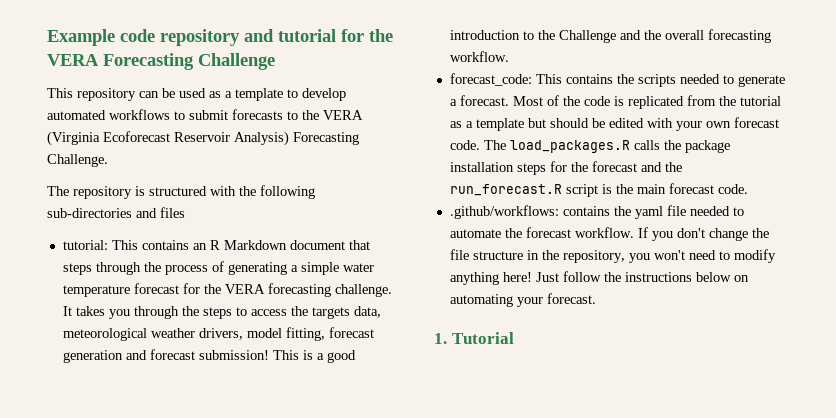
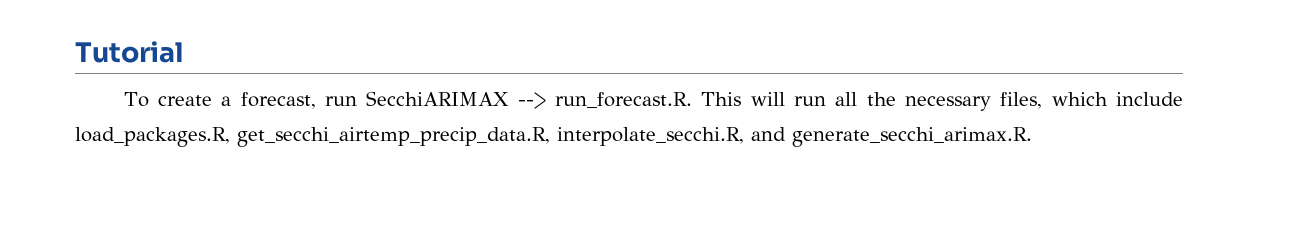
[47,29,393,46] [47,53,275,70] [47,88,346,101] [47,109,363,120] [47,131,359,146] [47,154,108,167] [47,185,315,199] [47,207,185,218] [62,240,370,250] [62,261,374,275] [62,283,392,297] [62,306,381,319] [62,327,374,341] [62,349,356,363] [449,29,771,43] [449,51,509,62] [449,73,785,87] [449,95,781,109] [449,117,779,131] [449,140,730,153] [449,161,682,175] [449,183,748,197] [449,205,744,219] [449,227,769,241] [449,249,776,263] [449,271,749,285] [449,293,596,307] [434,332,514,344] Example code repository and tutorial for the VERA Forecasting Challenge // This repository can be used as a template to develop automated workflows to submit forecasts to the VERA (Virginia Ecoforecast Reservoir Analysis) Forecasting Challenge. // The repository is structured with the following sub-directories and files // tutorial: This contains an R Markdown document that steps through the process of generating a simple water temperature forecast for the VERA forecasting challenge. It takes you through the steps to access the targets data, meteorological weather drivers, model fitting, forecast generation and forecast submission! This is a good introduction to the Challenge and the overall forecasting workflow. // forecast_code: This contains the scripts needed to generate a forecast. Most of the code is replicated from the tutorial as a template but should be edited with your own forecast code. The load_packages.R calls the package installation steps for the forecast and the run_forecast.R script is the main forecast code. // .github/workflows: contains the yaml file needed to automate the forecast workflow. If you don't change the file structure in the repository, you won't need to modify anything here! Just follow the instructions below on automating your forecast. // 1. Tutorial -> [75,41,184,63] [123,91,1183,111] [75,127,1032,147] Tutorial // To create a forecast, run SecchiARIMAX --> run_forecast.R. This will run all the necessary files, which include load_packages.R, get_secchi_airtemp_precip_data.R, interpolate_secchi.R, and generate_secchi_arimax.R.

